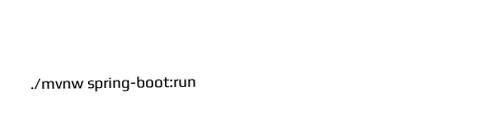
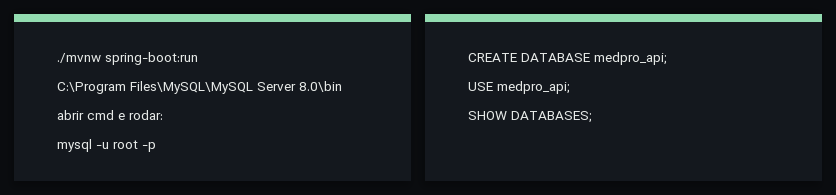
(198, 84) none -> [57,81,342,94] [57,110,163,120] [57,139,156,152] [468,52,667,65] [468,81,570,94] [468,111,592,123] // C:\Program Files\MySQL\MySQL Server 8.0\bin // abrir cmd e rodar: // mysql -u root -p // CREATE DATABASE medpro_api; // USE medpro_api; // SHOW DATABASES;

